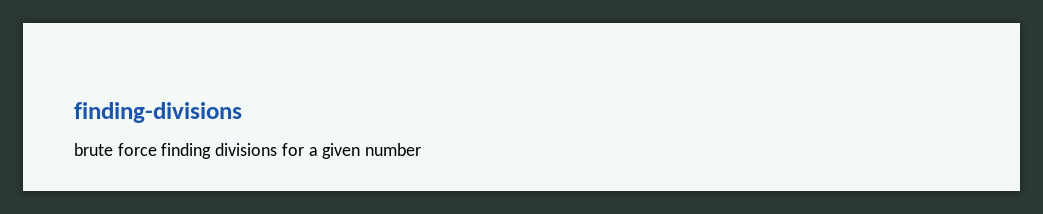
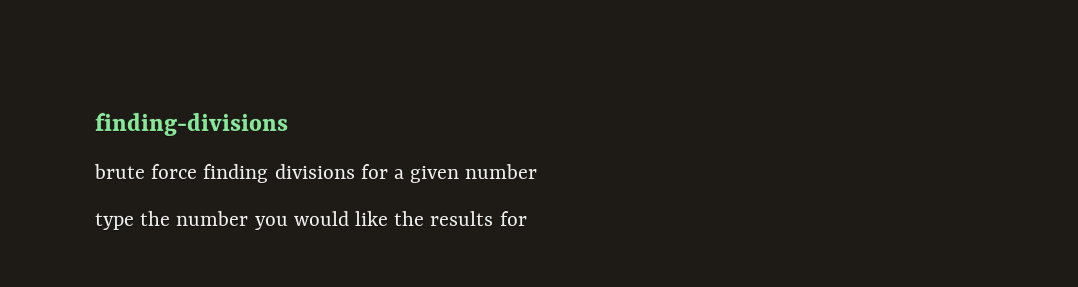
(422, 149) none -> [94,210,527,230] // type the number you would like the results for

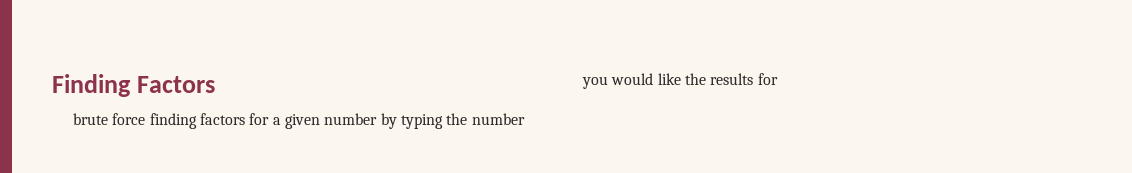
[95,112,289,136] finding-divisions -> [52,74,216,97] Finding Factors
[273,163,355,179] divisions -> [199,113,245,125] factors
[94,212,134,230] // type -> [380,113,443,129] by typing

